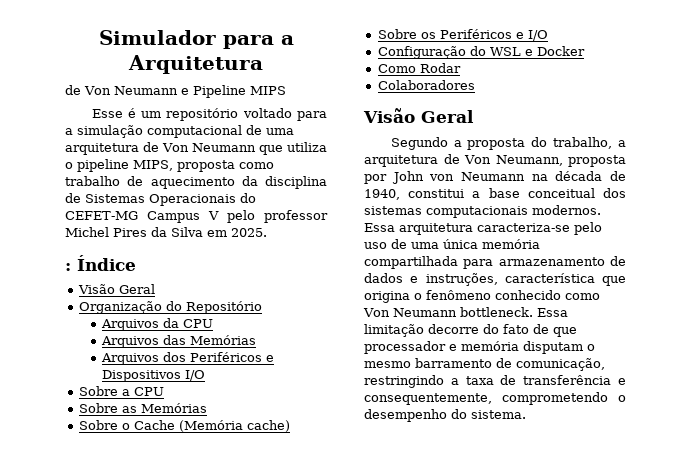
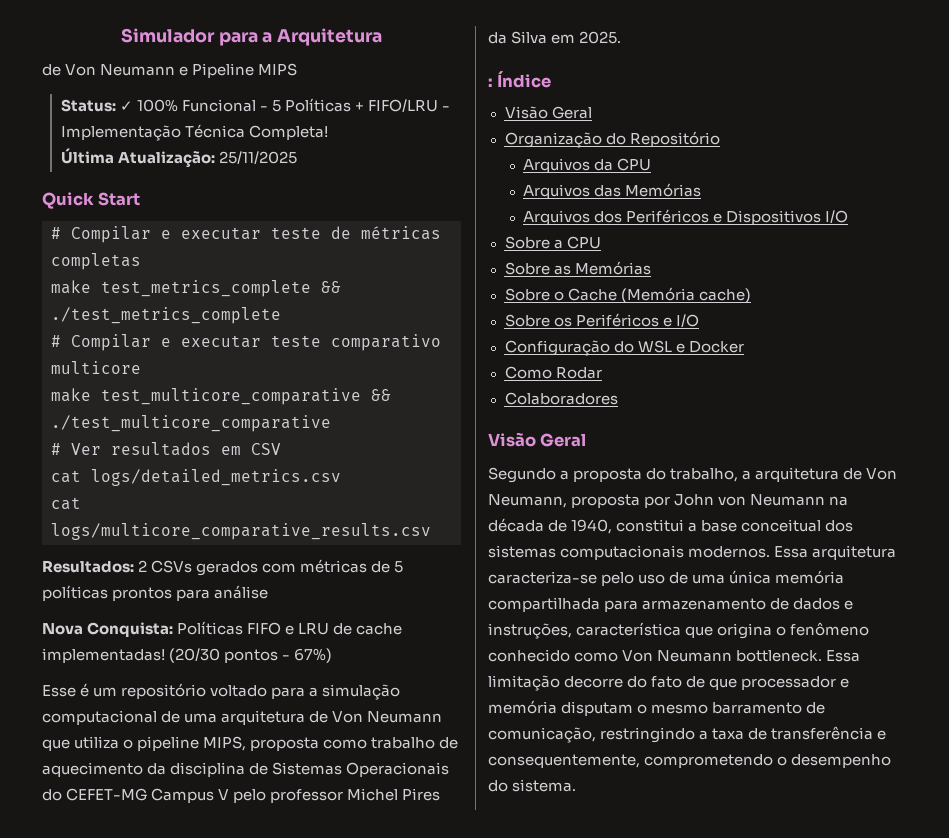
(286, 90) none -> [60,98,450,112] [60,124,328,141] [60,148,297,168] [42,192,141,209] [51,226,441,243] [51,253,141,270] [51,280,341,297] [51,307,281,324] [51,334,441,351] [51,361,141,374] [51,388,391,405] [51,415,331,432] [51,442,281,456] [51,469,341,486] [51,497,81,510] [51,523,431,540] [42,559,404,576] [42,585,269,601] [42,621,403,637] [42,648,333,663] // Status: ✓ 100% Funcional - 5 Políticas + FIFO/LRU - Implementação Técnica Completa! // Última Atualização: 25/11/2025 // Quick Start // # Compilar e executar teste de métricas completas // make test_metrics_complete && ./test_metrics_complete // # Compilar e executar teste comparativo multicore // make test_multicore_comparative && ./test_multicore_comparative // # Ver resultados em CSV // cat logs/detailed_metrics.csv // cat logs/multicore_comparative_results.csv // Resultados: 2 CSVs gerados com métricas de 5 políticas prontos para análise // Nova Conquista: Políticas FIFO e LRU de cache implementadas! (20/30 pontos - 67%)

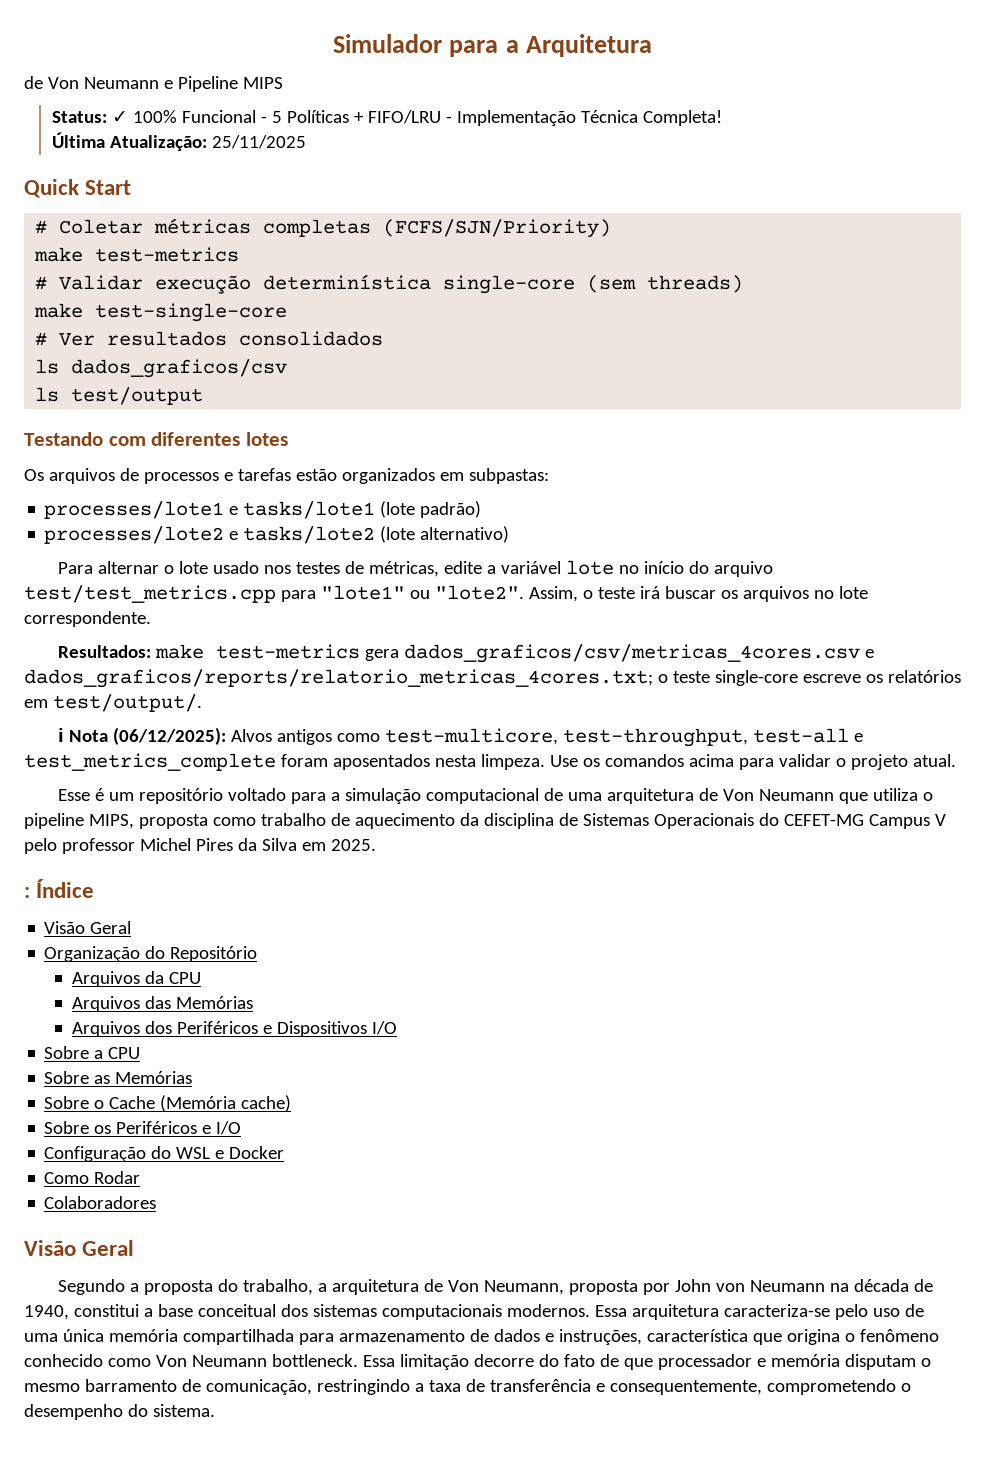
[71,226,351,243] Compilar e executar teste de -> [59,219,144,234] Coletar
[51,280,341,297] [51,307,281,324] [51,334,441,351] [51,361,141,374] [51,388,391,405] [51,415,331,432] [51,442,281,456] [51,469,341,486] [51,497,81,510] [51,523,431,540] [42,559,404,576] [42,585,269,601] [42,621,403,637] [42,648,333,663] // make test_metrics_complete && ./test_metrics_complete // # Compilar e executar teste comparativo multicore // make test_multicore_comparative && ./test_multicore_comparative // # Ver resultados em CSV // cat logs/detailed_metrics.csv // cat logs/multicore_comparative_results.csv // Resultados: 2 CSVs gerados com métricas de 5 políticas prontos para análise // Nova Conquista: Políticas FIFO e LRU de cache implementadas! (20/30 pontos - 67%) -> [383,219,612,238] [34,247,240,262] [35,274,744,294] [34,303,288,322] [35,331,384,346] [35,359,288,378] [35,387,204,405] [24,432,288,446] [24,468,549,484] [44,501,482,519] [44,526,510,544] [58,560,774,577] [24,585,868,603] [24,611,151,627] [58,644,875,663] [24,669,961,688] [24,694,202,712] [58,727,864,747] [24,753,956,771] (FCFS/SJN/Priority) // make test-metrics // # Validar execução determinística single-core (sem threads) // make test-single-core // # Ver resultados consolidados // ls dados_graficos/csv // ls test/output // Testando com diferentes lotes // Os arquivos de processos e tarefas estão organizados em subpastas: // processes/lote1 e tasks/lote1 (lote padrão) // processes/lote2 e tasks/lote2 (lote alternativo) // Para alternar o lote usado nos testes de métricas, edite a variável lote no início do arquivo test/test_metrics.cpp para "lote1" ou "lote2". Assim, o teste irá buscar os arquivos no lote correspondente. // Resultados: make test-metrics gera dados_graficos/csv/metricas_4cores.csv e dados_graficos/reports/relatorio_metricas_4cores.txt; o teste single-core escreve os relatórios em test/output/. // ℹ Nota (06/12/2025): Alvos antigos como test-multicore, test-throughput, test-all e test_metrics_complete foram aposentados nesta limpeza. Use os comandos acima para validar o projeto atual.

